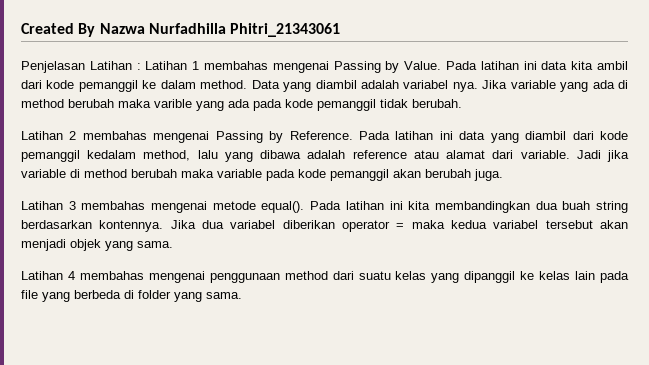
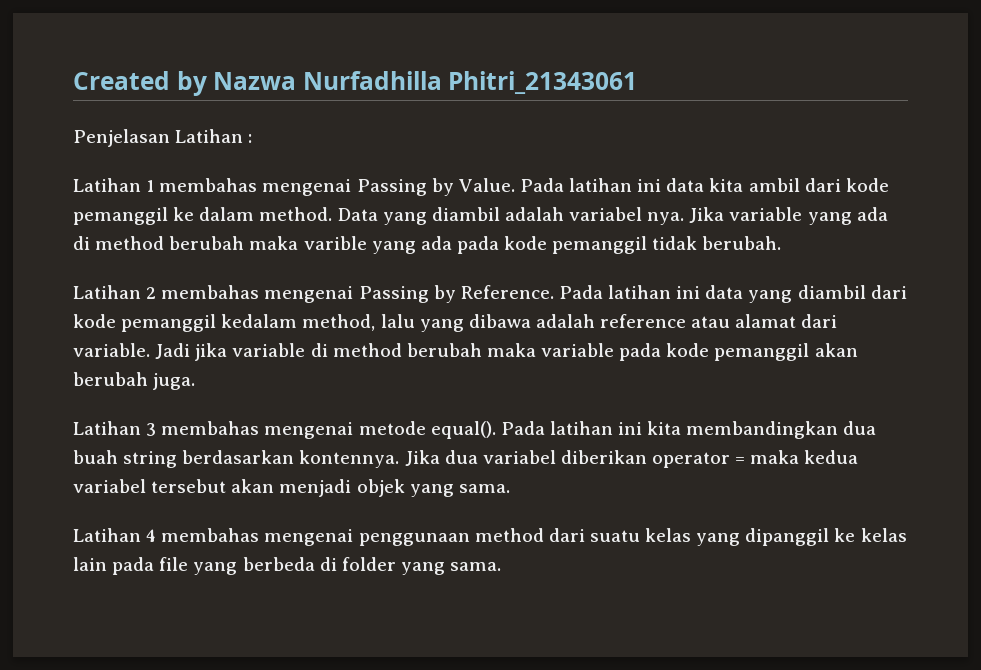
[78,23,96,37] By -> [176,71,207,96] by
(141, 66) none -> (253, 138) //

